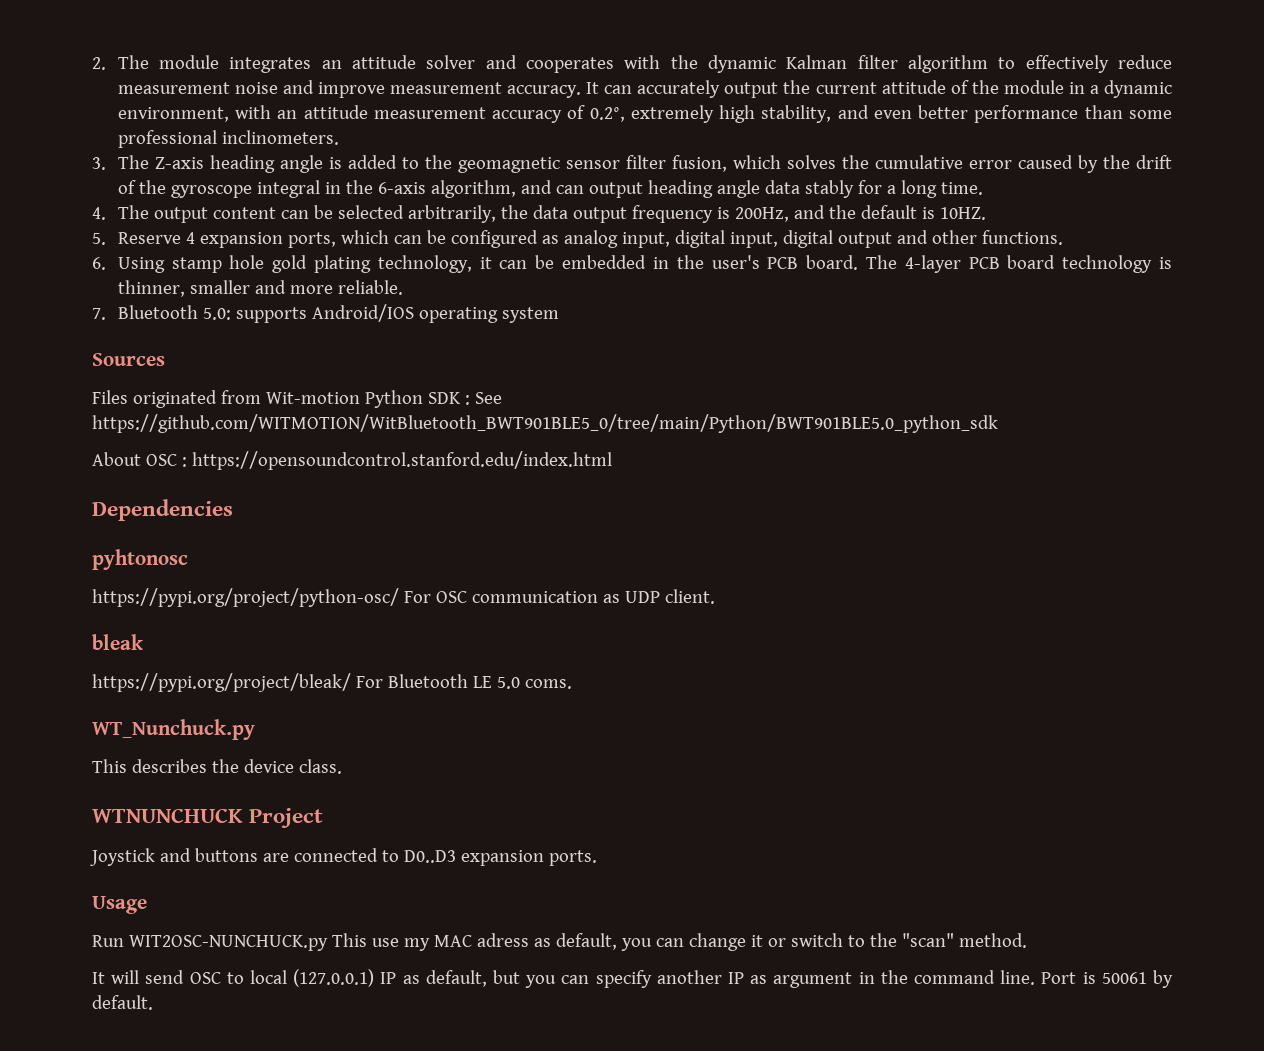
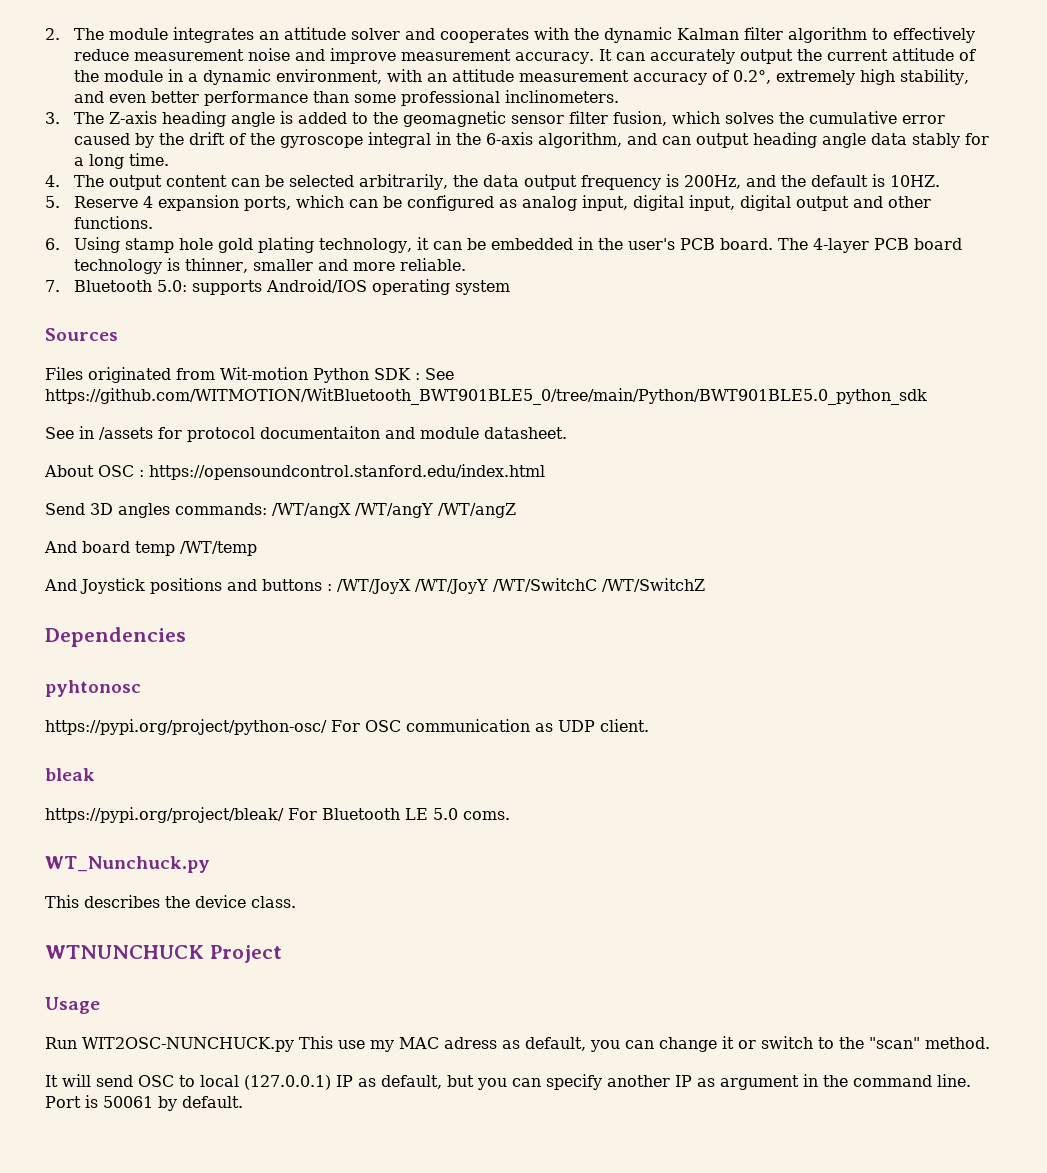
[92,451,612,470] About OSC : https://opensoundcontrol.stanford.edu/index.html -> [45,426,567,442] [44,464,545,480] [45,503,516,518] [44,541,257,556] [44,578,705,594] See in /assets for protocol documentaiton and module datasheet. // About OSC : https://opensoundcontrol.stanford.edu/index.html // Send 3D angles commands: /WT/angX /WT/angY /WT/angZ // And board temp /WT/temp // And Joystick positions and buttons : /WT/JoyX /WT/JoyY /WT/SwitchC /WT/SwitchZ
[90,848,597,866] // Joystick and buttons are connected to D0..D3 expansion ports. -> (282, 954) none

